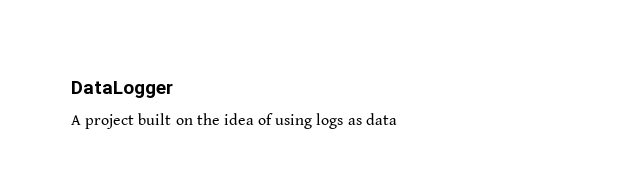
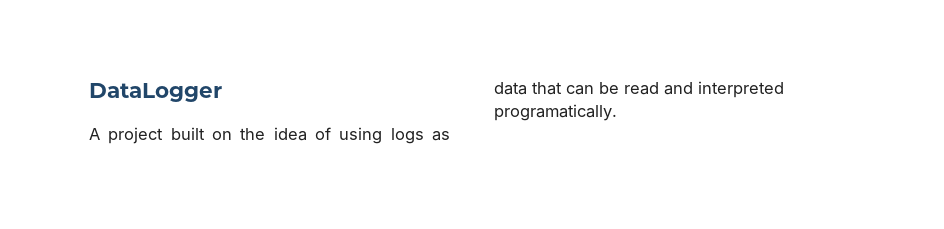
(397, 119) none -> [532,81,784,98] [494,104,617,121] that can be read and interpreted programatically.

